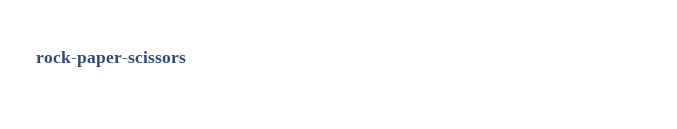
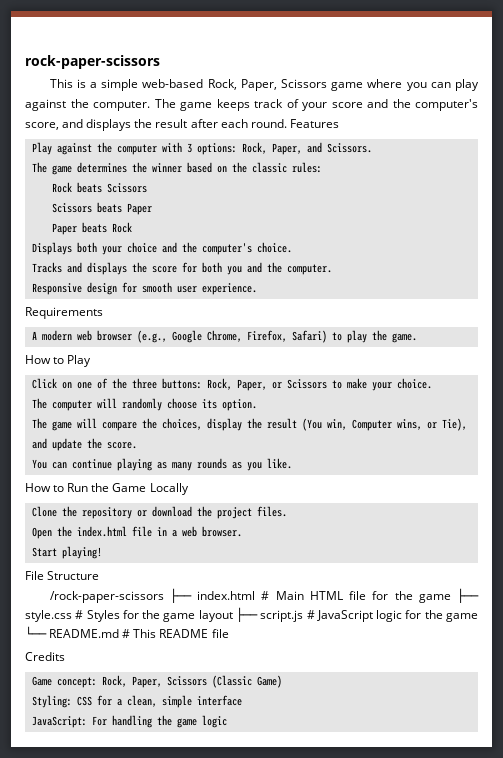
(186, 59) none -> [49,79,480,91] [25,99,478,111] [25,119,339,131] [31,142,372,155] [31,162,322,175] [51,182,147,193] [51,202,152,215] [51,222,132,235] [31,242,292,255] [31,262,332,275] [31,282,257,295] [25,307,103,319] [31,330,417,343] [25,355,92,367] [31,378,432,391] [31,398,257,411] [31,418,467,431] [31,438,137,451] [31,458,292,471] [25,483,189,495] [31,506,287,519] [31,526,242,539] [31,546,102,559] [25,571,100,580] [49,588,479,603] [25,607,478,622] [25,626,229,638] [25,652,65,661] [31,675,282,688] [31,695,242,708] [31,715,227,728] // This is a simple web-based Rock, Paper, Scissors game where you can play against the computer. The game keeps track of your score and the computer's score, and displays the result after each round. Features // Play against the computer with 3 options: Rock, Paper, and Scissors. // The game determines the winner based on the classic rules: // Rock beats Scissors // Scissors beats Paper // Paper beats Rock // Displays both your choice and the computer's choice. // Tracks and displays the score for both you and the computer. // Responsive design for smooth user experience. // Requirements // A modern web browser (e.g., Google Chrome, Firefox, Safari) to play the game. // How to Play // Click on one of the three buttons: Rock, Paper, or Scissors to make your choice. // The computer will randomly choose its option. // The game will compare the choices, display the result (You win, Computer wins, or Tie), and update the score. // You can continue playing as many rounds as you like. // How to Run the Game Locally // Clone the repository or download the project files. // Open the index.html file in a web browser. // Start playing! // File Structure // /rock-paper-scissors ├── index.html # Main HTML file for the game ├── style.css # Styles for the game layout ├── script.js # JavaScript logic for the game └── README.md # This README file // Credits // Game concept: Rock, Paper, Scissors (Classic Game) // Styling: CSS for a clean, simple interface // JavaScript: For handling the game logic

